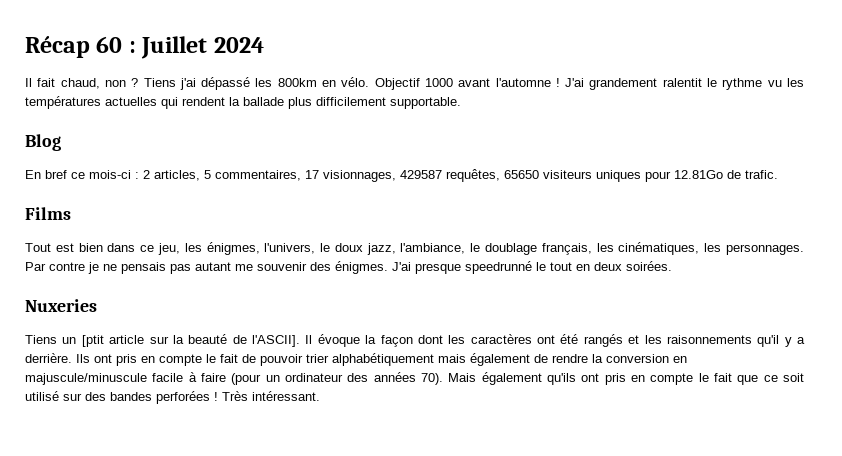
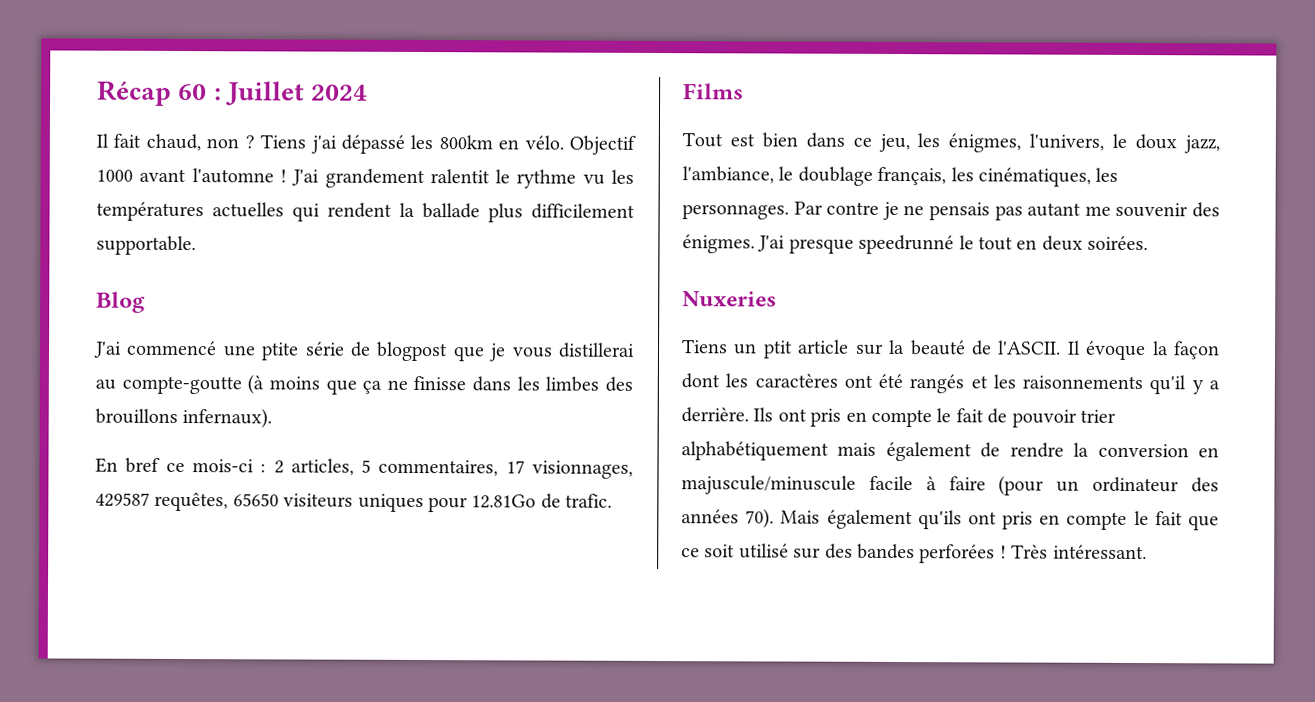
(61, 142) none -> [93,340,635,362] [95,374,633,395] [95,408,273,429] // J'ai commencé une ptite série de blogpost que je vous distillerai au compte-goutte (à moins que ça ne finisse dans les limbes des brouillons infernaux).
[81,335,104,347] [ptit -> [762,340,793,359] ptit
[252,335,300,347] l'ASCII]. -> [997,340,1062,355] l'ASCII.

